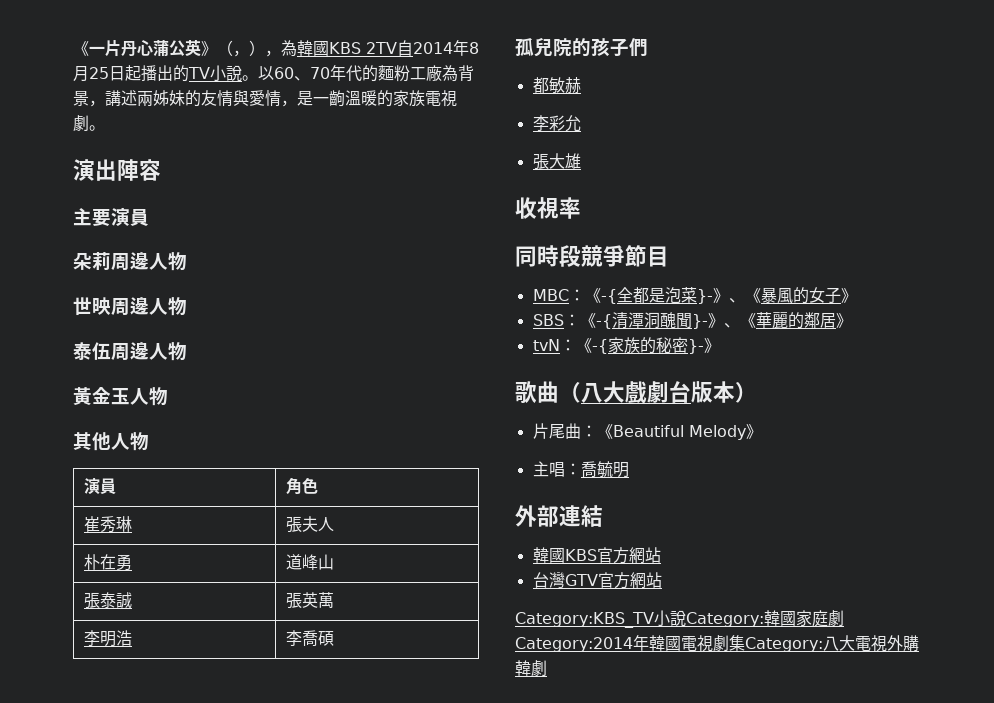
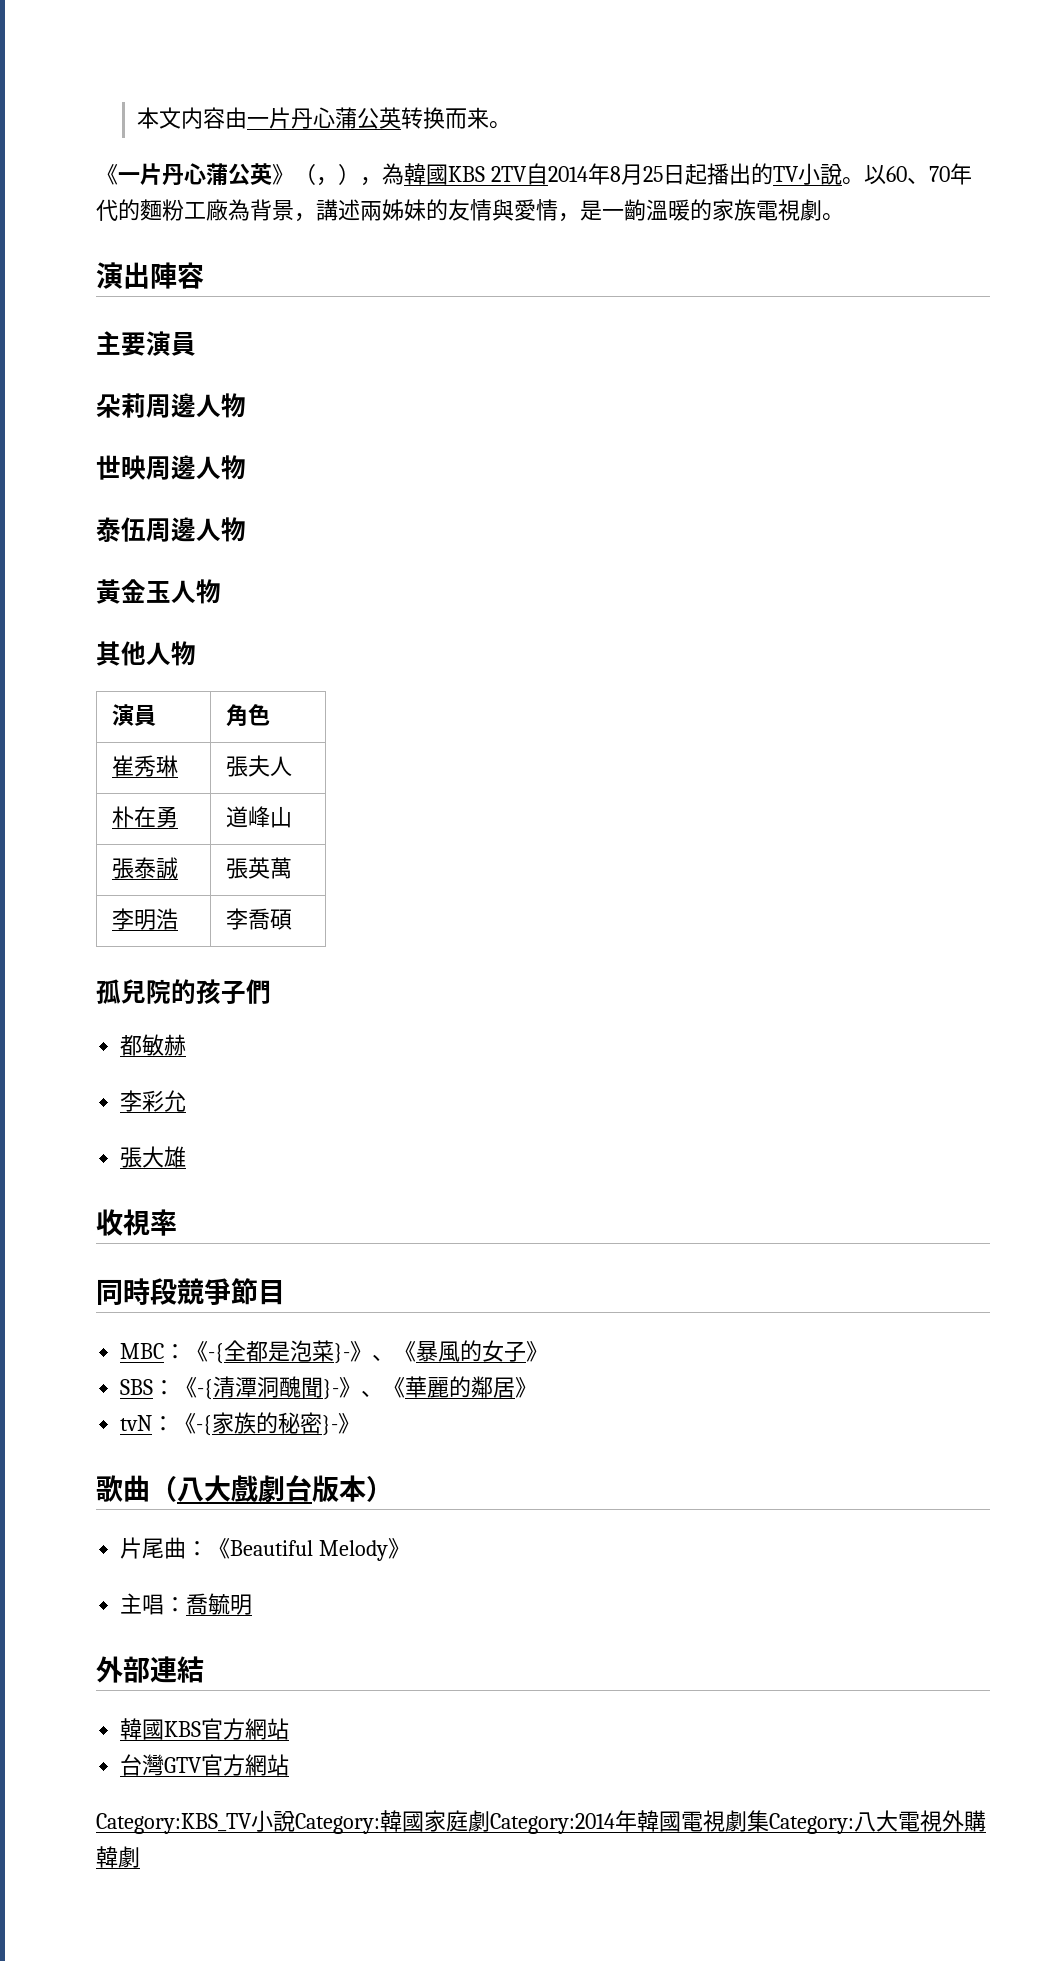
(73, 48) none -> [136,107,511,129] 本文内容由一片丹心蒲公英转换而来。 //

